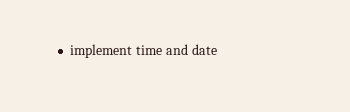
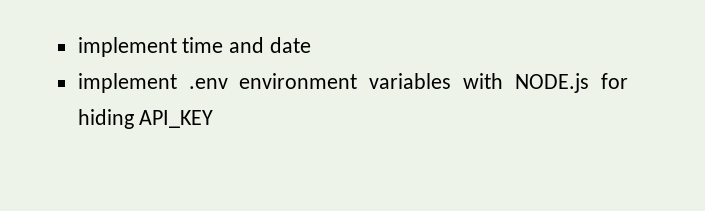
(217, 49) none -> [77,73,628,93] [77,109,214,129] // implement .env environment variables with NODE.js for hiding API_KEY

